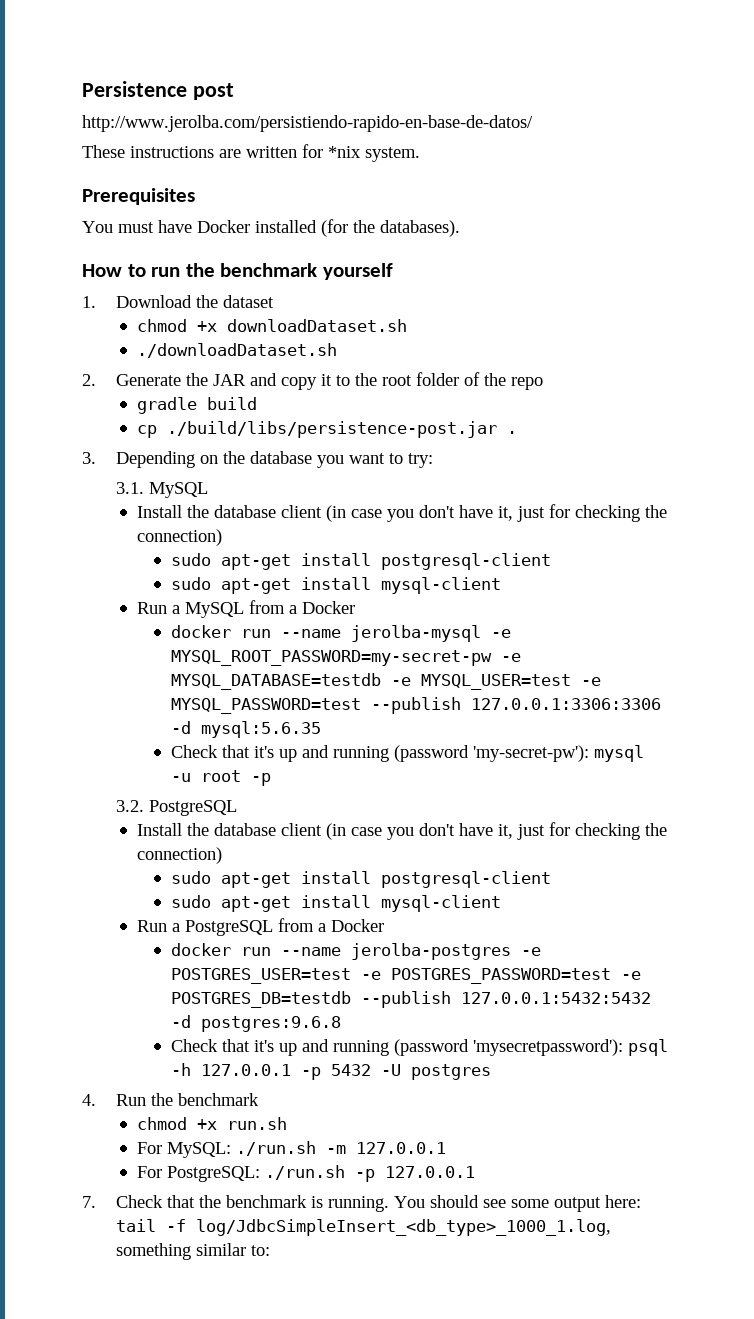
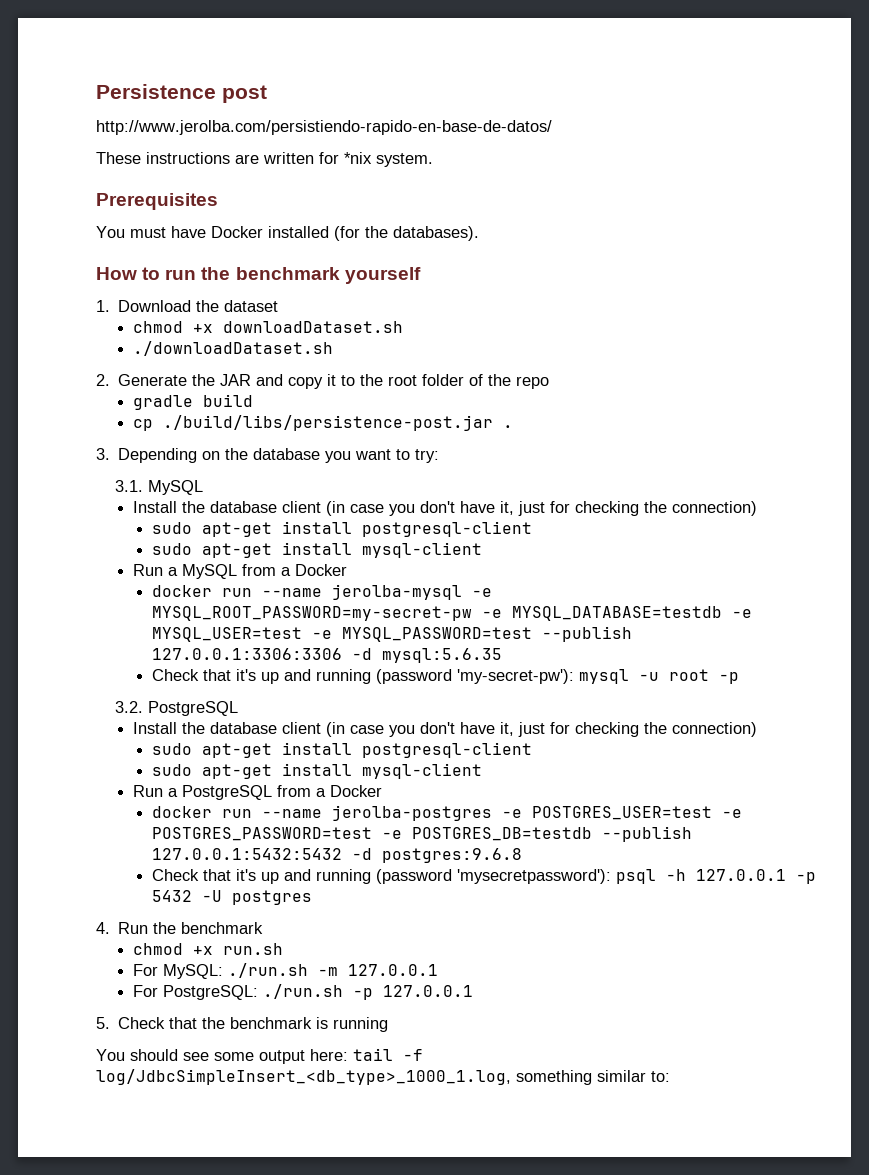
[82,1196,96,1208] 7. -> [96,1017,110,1029] 5.
[328,1196,390,1212] running. -> [333,1017,389,1032] running //

